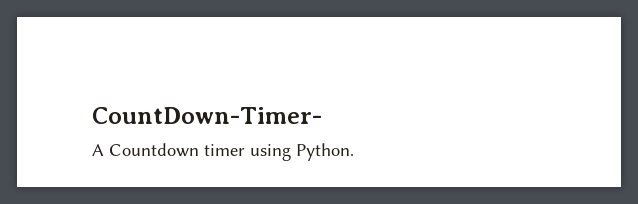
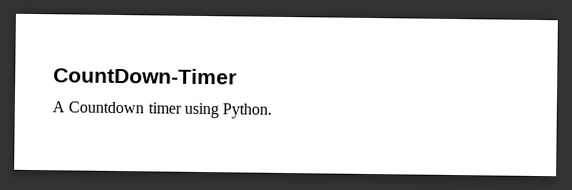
[92,107,322,124] CountDown-Timer- -> [53,67,237,85] CountDown-Timer

